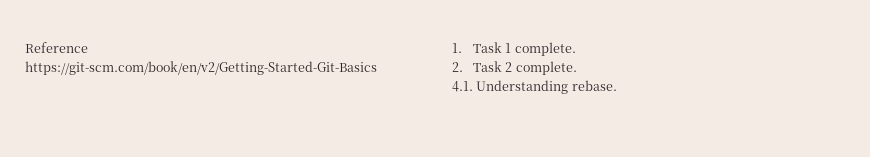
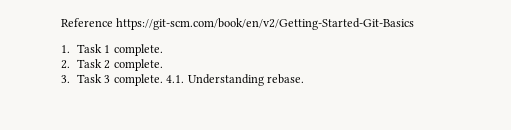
(577, 68) none -> [61,74,163,86] 3. Task 3 complete.

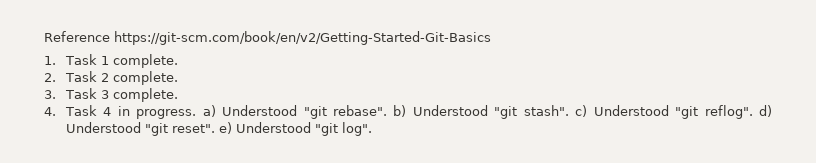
[166,74,304,86] 4.1. Understanding rebase. -> [44,105,773,119] [65,122,372,136] // 4. Task 4 in progress. a) Understood "git rebase". b) Understood "git stash". c) Understood "git reflog". d) Understood "git reset". e) Understood "git log".

